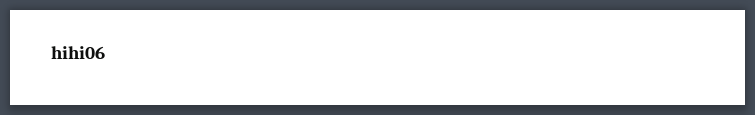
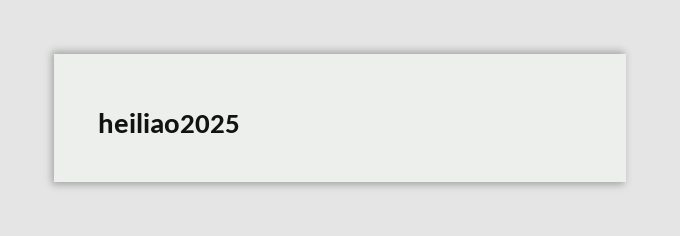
[51,46,105,59] hihi06 -> [98,113,240,133] heiliao2025

